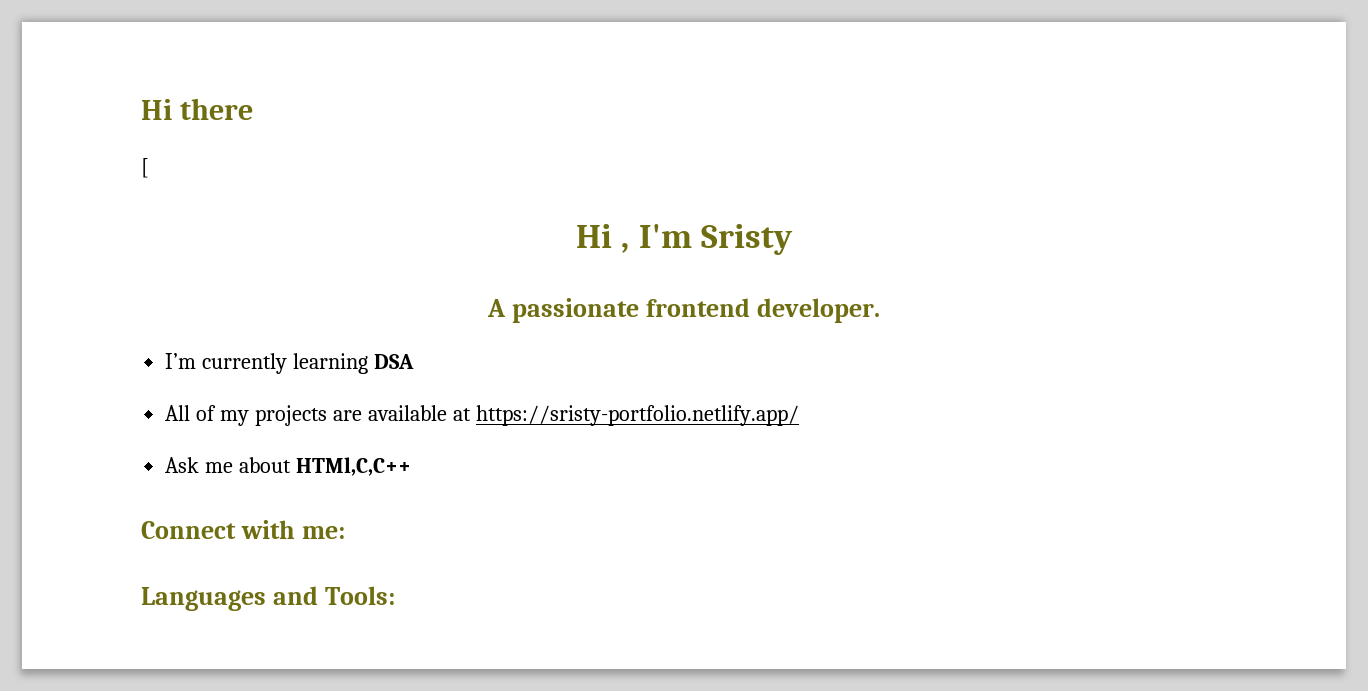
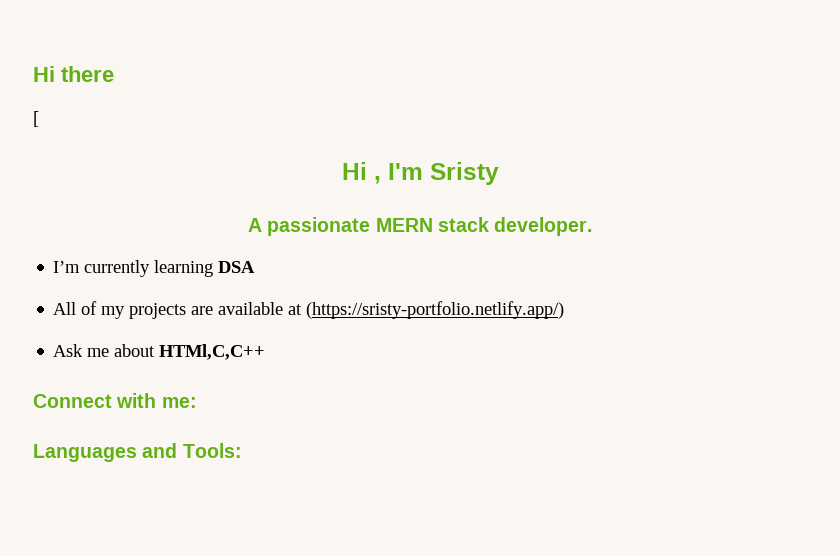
[645,298,750,317] frontend -> [375,217,489,232] MERN stack
[475,405,799,426] https://sristy-portfolio.netlify.app/ -> [306,301,565,319] (https://sristy-portfolio.netlify.app/)

